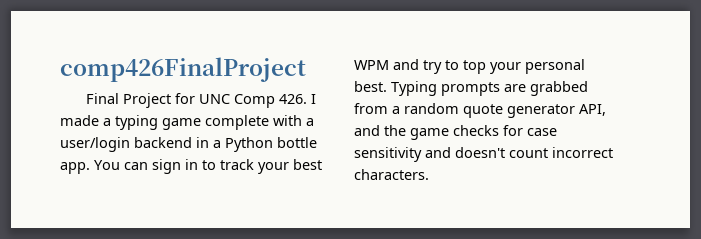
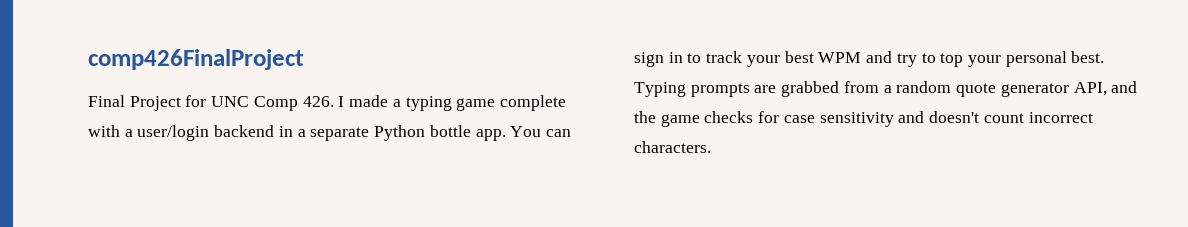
(221, 144) none -> [310,127,370,141] separate

